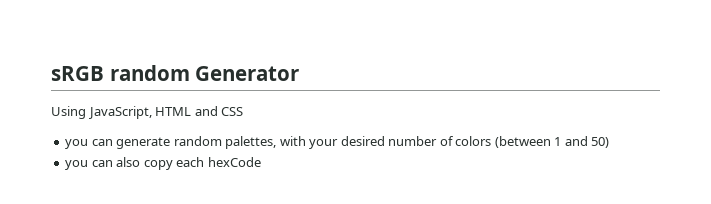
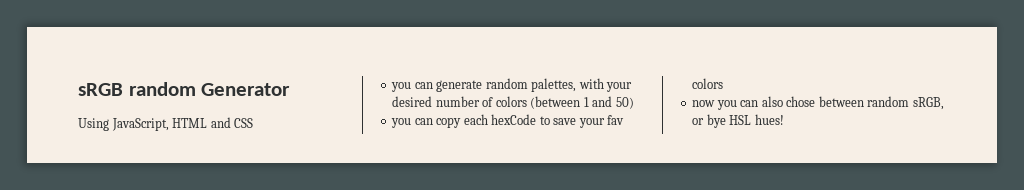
[116,157,141,167] also -> (433, 121) none
(261, 162) none -> [539,115,625,128] [692,78,724,89] [692,96,944,110] [692,114,784,128] to save your fav colors // now you can also chose between random sRGB, or bye HSL hues!

